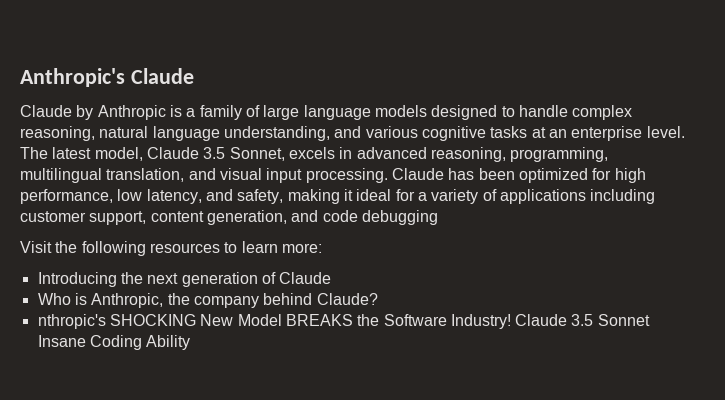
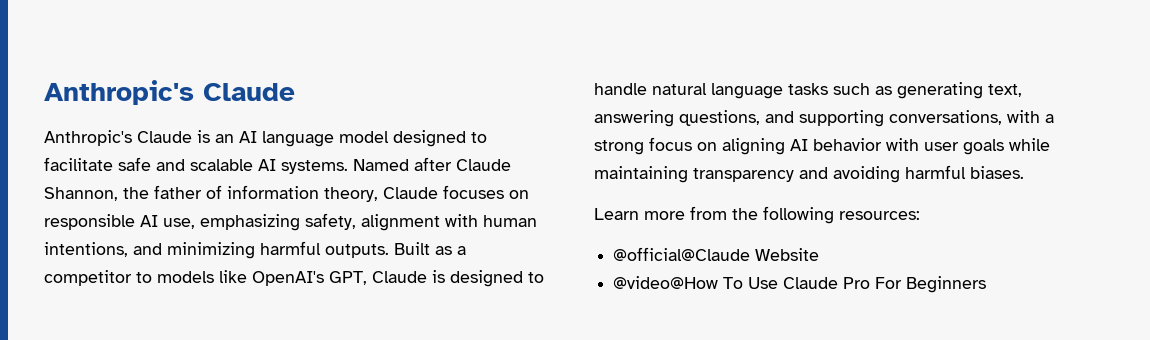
[20,105,633,120] [20,126,685,141] [20,147,609,162] [20,168,646,183] [20,189,656,204] [20,210,438,225] [20,241,322,256] [37,272,332,287] [37,293,378,308] [37,314,650,329] [37,335,191,350] Claude by Anthropic is a family of large language models designed to handle complex reasoning, natural language understanding, and various cognitive tasks at an enterprise level. The latest model, Claude 3.5 Sonnet, excels in advanced reasoning, programming, multilingual translation, and visual input processing. Claude has been optimized for high performance, low latency, and safety, making it ideal for a variety of applications including customer support, content generation, and code debugging // Visit the following resources to learn more: // Introducing the next generation of Claude // Who is Anthropic, the company behind Claude? // nthropic's SHOCKING New Model BREAKS the Software Industry! Claude 3.5 Sonnet Insane Coding Ability -> [44,130,487,147] [44,157,511,174] [44,185,529,202] [44,213,537,231] [44,241,466,259] [44,270,544,287] [594,82,1022,99] [594,110,1054,127] [594,137,1050,155] [594,165,1024,183] [594,206,920,224] [613,247,820,261] [613,276,987,293] Anthropic's Claude is an AI language model designed to facilitate safe and scalable AI systems. Named after Claude Shannon, the father of information theory, Claude focuses on responsible AI use, emphasizing safety, alignment with human intentions, and minimizing harmful outputs. Built as a competitor to models like OpenAI's GPT, Claude is designed to handle natural language tasks such as generating text, answering questions, and supporting conversations, with a strong focus on aligning AI behavior with user goals while maintaining transparency and avoiding harmful biases. // Learn more from the following resources: // @official@Claude Website // @video@How To Use Claude Pro For Beginners

